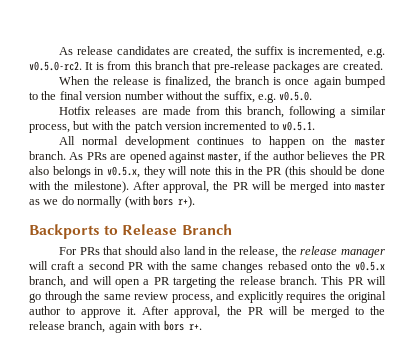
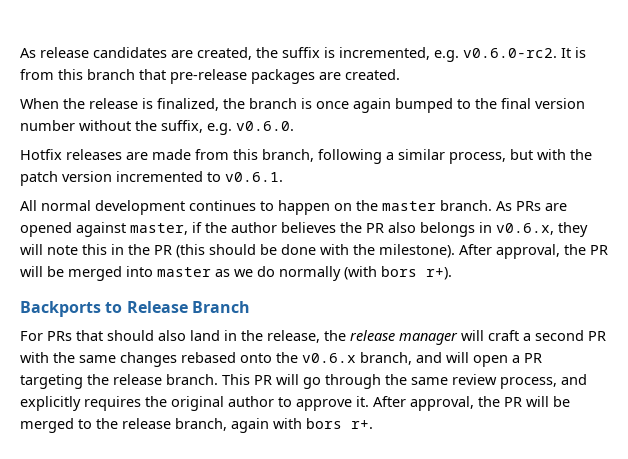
[29,61,82,71] v0.5.0-rc2. -> [463,48,557,58] v0.6.0-rc2.
[279,91,313,101] v0.5.0. -> [236,121,294,131] v0.6.0.
[282,121,315,131] v0.5.1. -> [225,172,283,182] v0.6.1.
[106,166,140,178] v0.5.x, -> [496,223,554,235] v0.6.x,
[355,261,386,271] v0.5.x -> [302,353,356,363] v0.6.x

